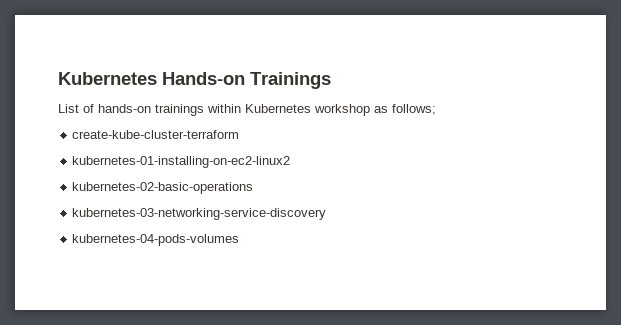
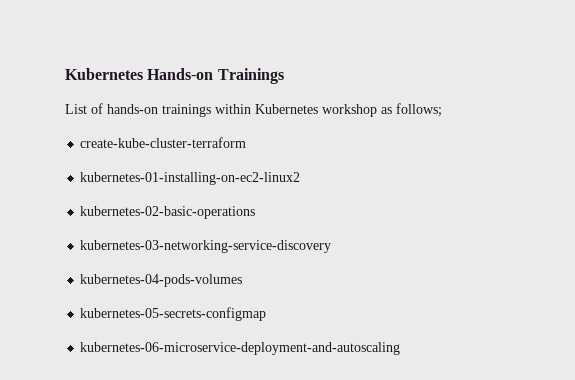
(240, 240) none -> [80,307,267,321] [80,342,401,355] // kubernetes-05-secrets-configmap // kubernetes-06-microservice-deployment-and-autoscaling

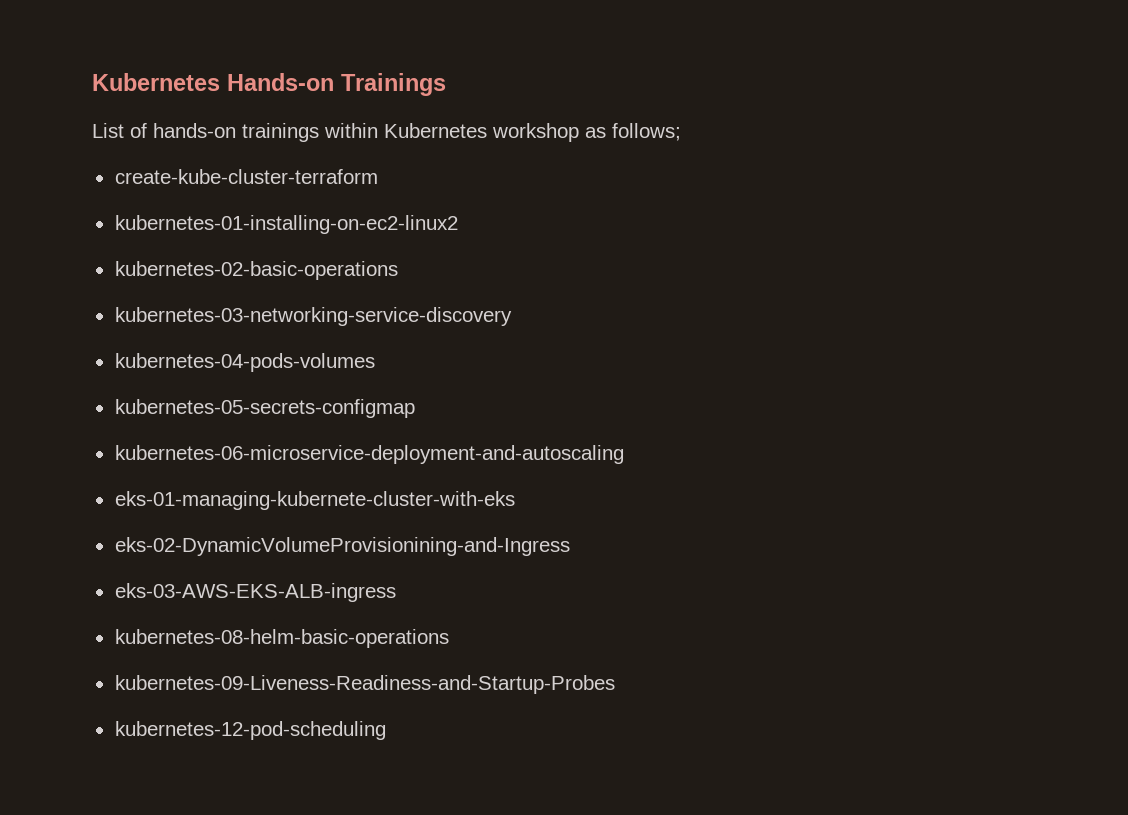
(401, 348) none -> [114,491,515,510] [114,537,570,556] [114,583,396,602] [114,629,449,648] [114,675,615,694] [114,721,386,740] // eks-01-managing-kubernete-cluster-with-eks // eks-02-DynamicVolumeProvisionining-and-Ingress // eks-03-AWS-EKS-ALB-ingress // kubernetes-08-helm-basic-operations // kubernetes-09-Liveness-Readiness-and-Startup-Probes // kubernetes-12-pod-scheduling

